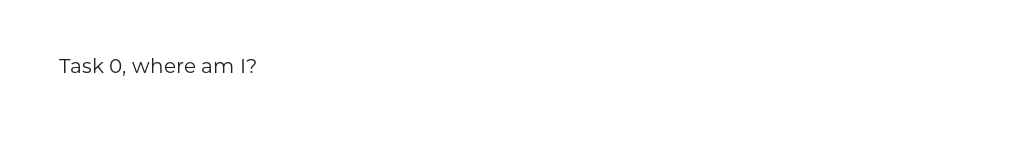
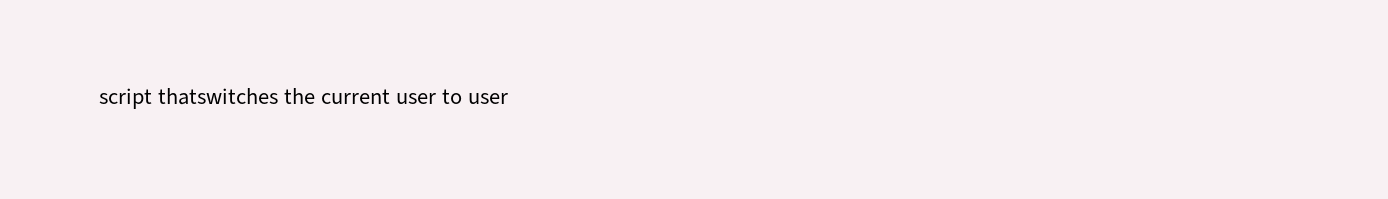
[59,58,257,76] Task 0, where am I? -> [99,88,509,109] script thatswitches the current user to user

